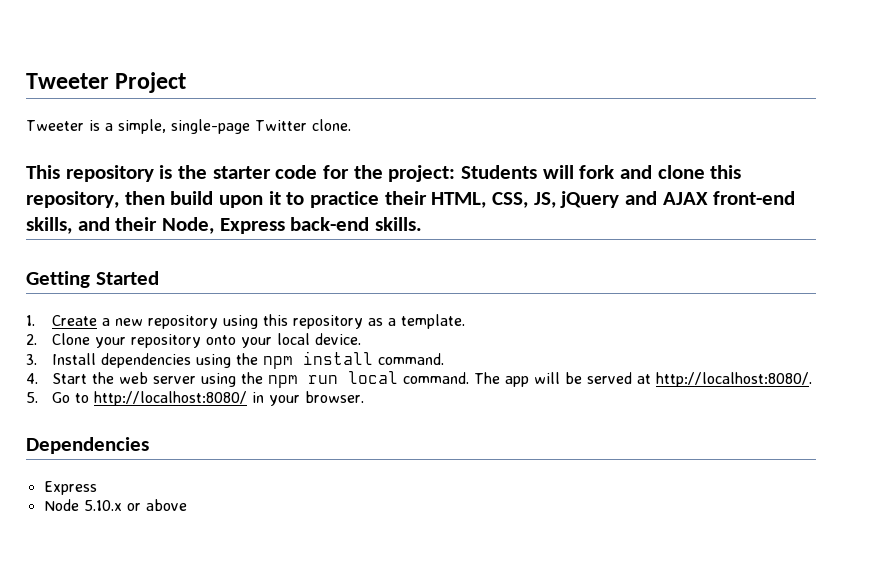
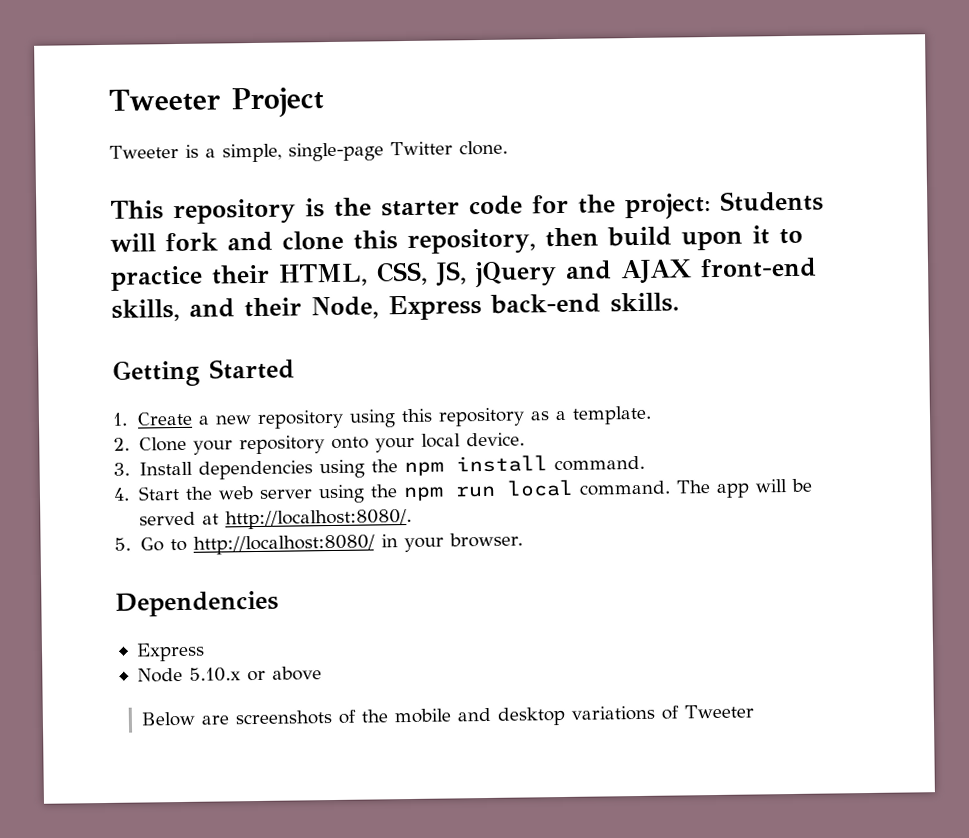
(187, 505) none -> [141,704,755,727] // Below are screenshots of the mobile and desktop variations of Tweeter

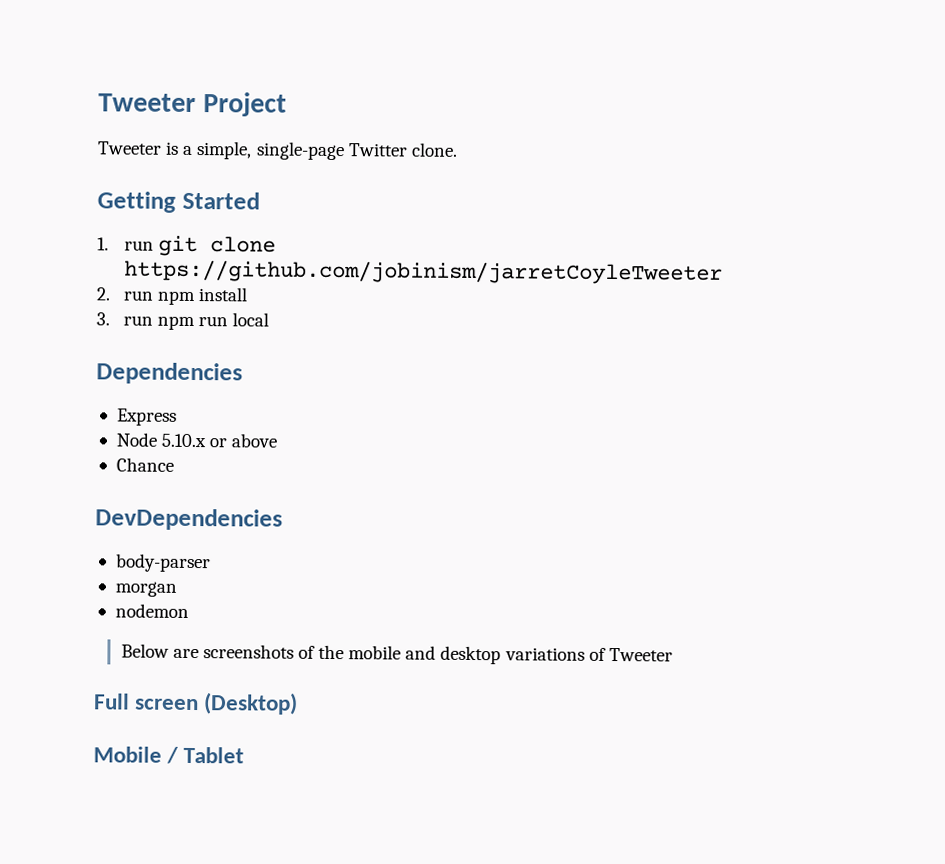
[110,190,824,226] [110,225,803,255] [110,257,817,291] [111,292,680,322] [112,358,295,387] [112,405,653,429] [113,432,525,455] [113,455,645,480] [113,478,813,504] [139,508,413,530] [114,532,524,555] This repository is the starter code for the project: Students will fork and clone this repository, then build upon it to practice their HTML, CSS, JS, jQuery and AJAX front-end skills, and their Node, Express back-end skills. // Getting Started // 1. Create a new repository using this repository as a template. // 2. Clone your repository onto your local device. // 3. Install dependencies using the npm install command. // 4. Start the web server using the npm run local command. The app will be served at http://localhost:8080/. // 5. Go to http://localhost:8080/ in your browser. -> [97,191,260,213] [97,235,276,257] [123,259,723,285] [96,287,248,306] [96,312,269,331] Getting Started // 1. run git clone https://github.com/jobinism/jarretCoyleTweeter // 2. run npm install // 3. run npm run local
(322, 673) none -> [115,457,174,472] [95,508,283,531] [114,553,211,573] [114,581,177,597] [114,603,189,618] // Chance // DevDependencies // body-parser // morgan // nodemon
(755, 711) none -> [94,692,299,715] [93,746,245,764] // Full screen (Desktop) // Mobile / Tablet

